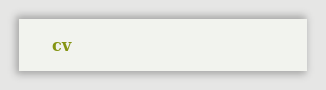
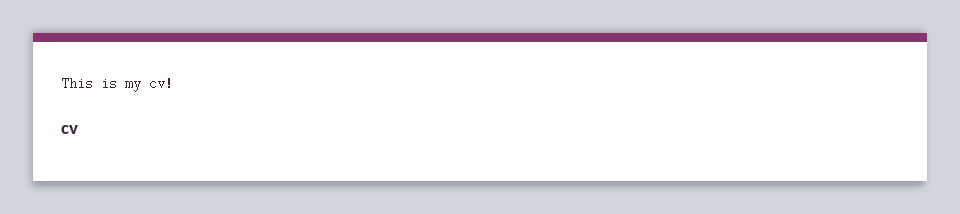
(52, 46) none -> [61,77,173,92] This is my cv! //

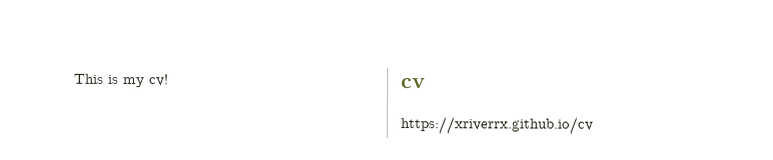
(78, 129) none -> [400,116,593,135] // https://xriverrx.github.io/cv

